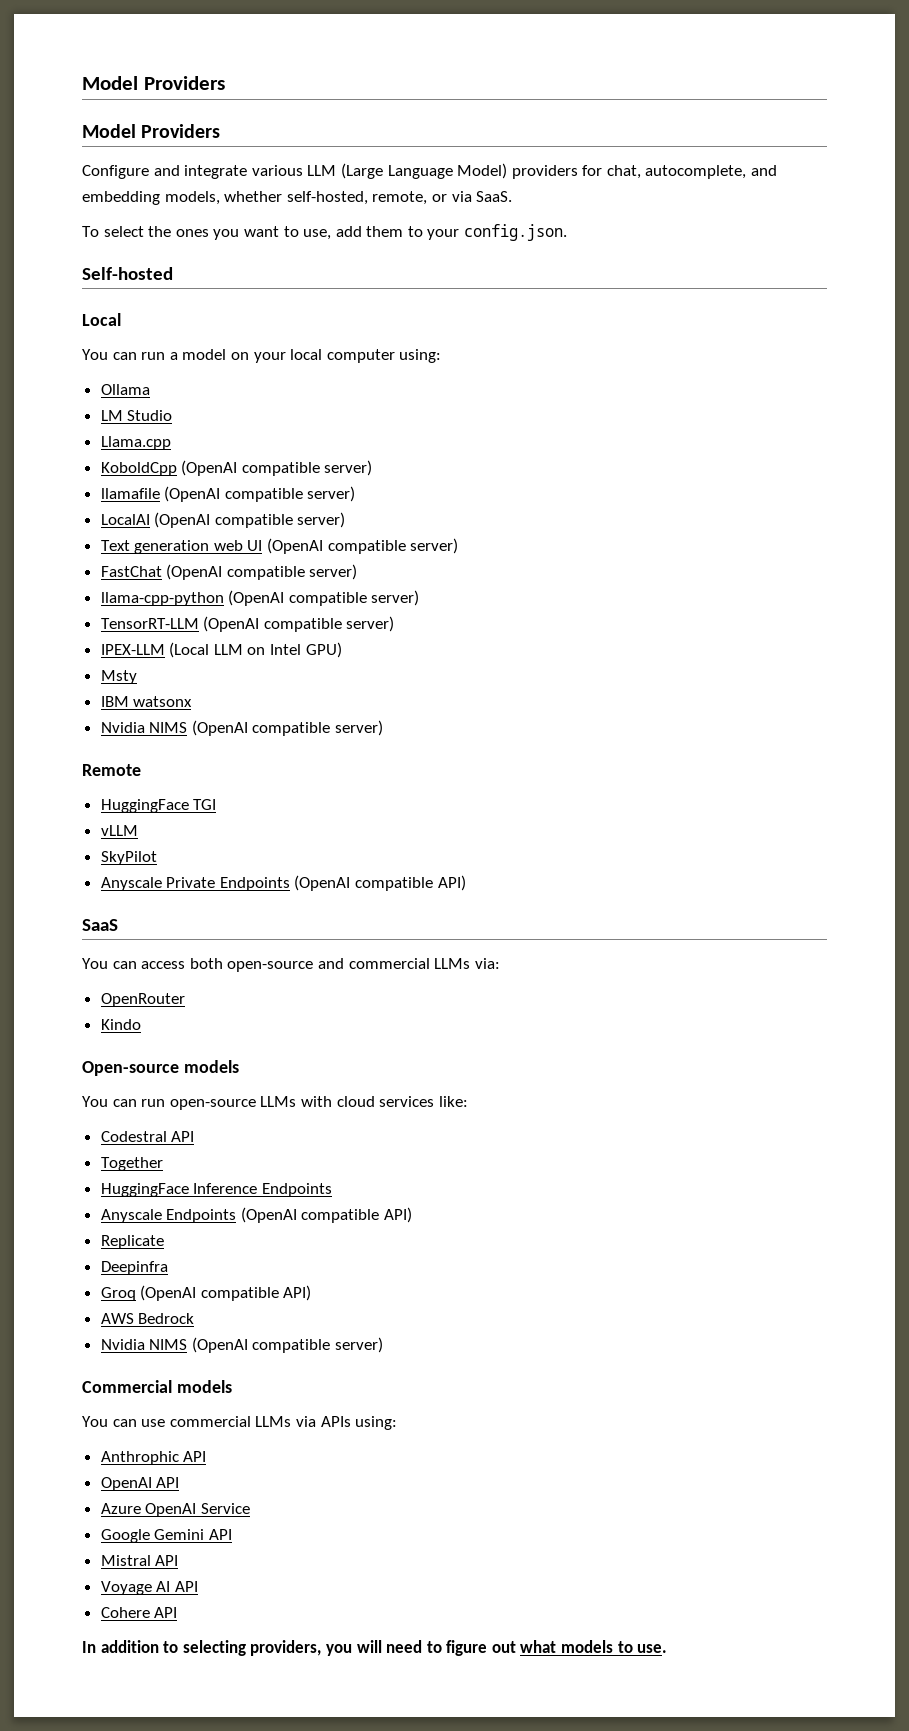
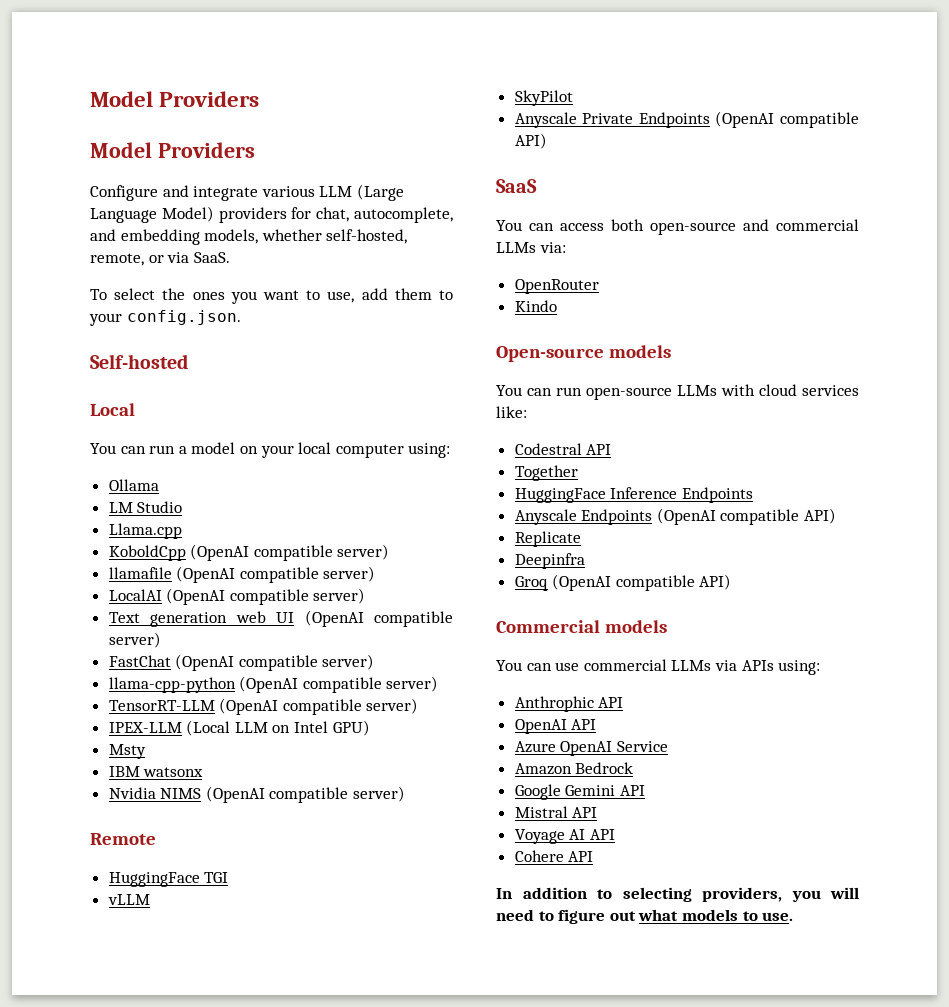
[100,1313,195,1324] [100,1337,384,1353] // AWS Bedrock // Nvidia NIMS (OpenAI compatible server) -> (732, 582) none
(250, 1508) none -> [514,762,634,775] // Amazon Bedrock

